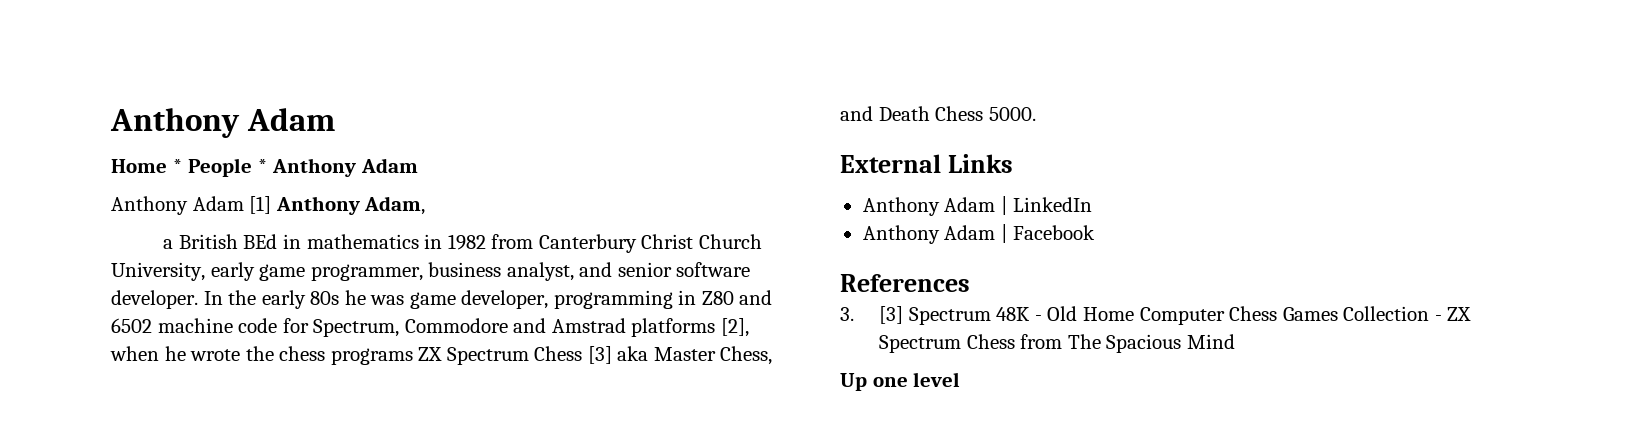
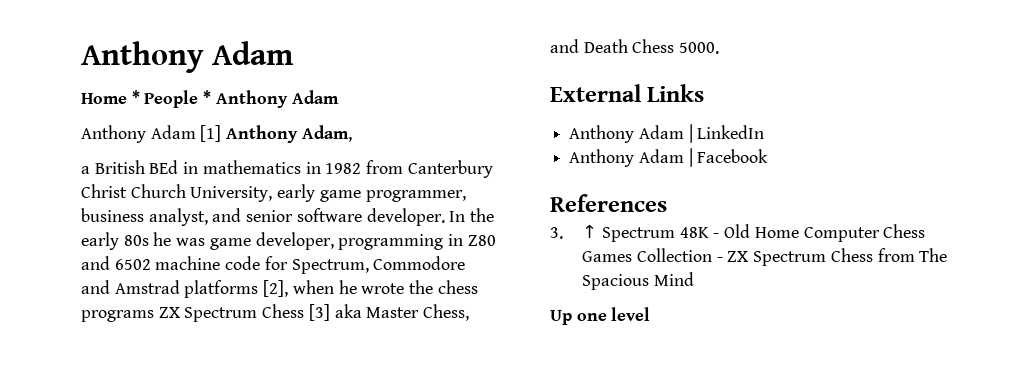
[879,306,904,324] [3] -> [582,225,598,238] ↑

